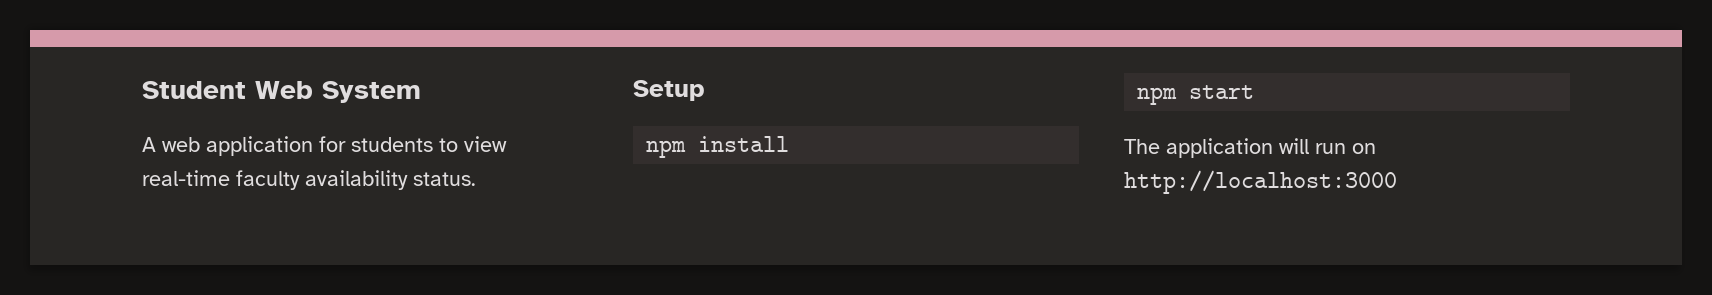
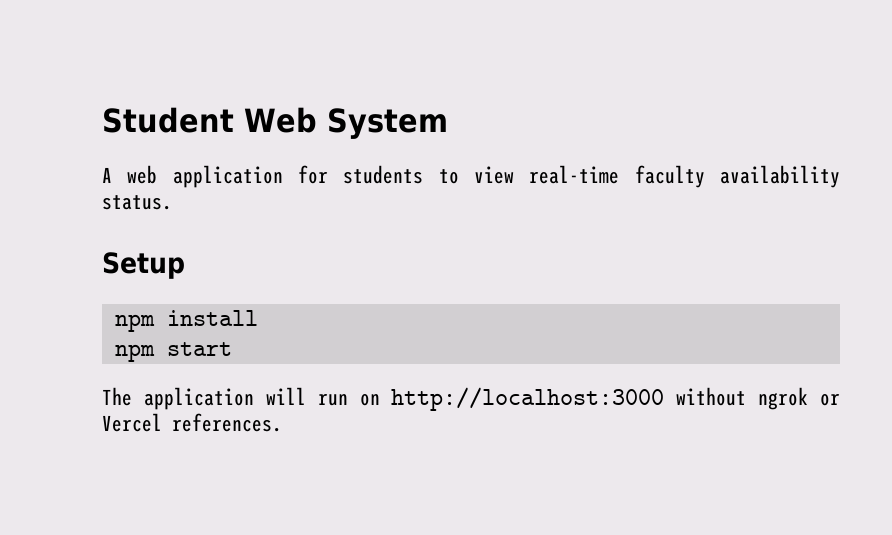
(1397, 182) none -> [676,387,840,410] [102,413,282,432] without ngrok or Vercel references.

